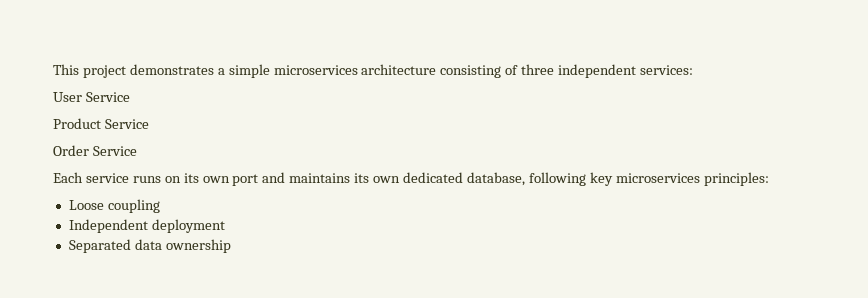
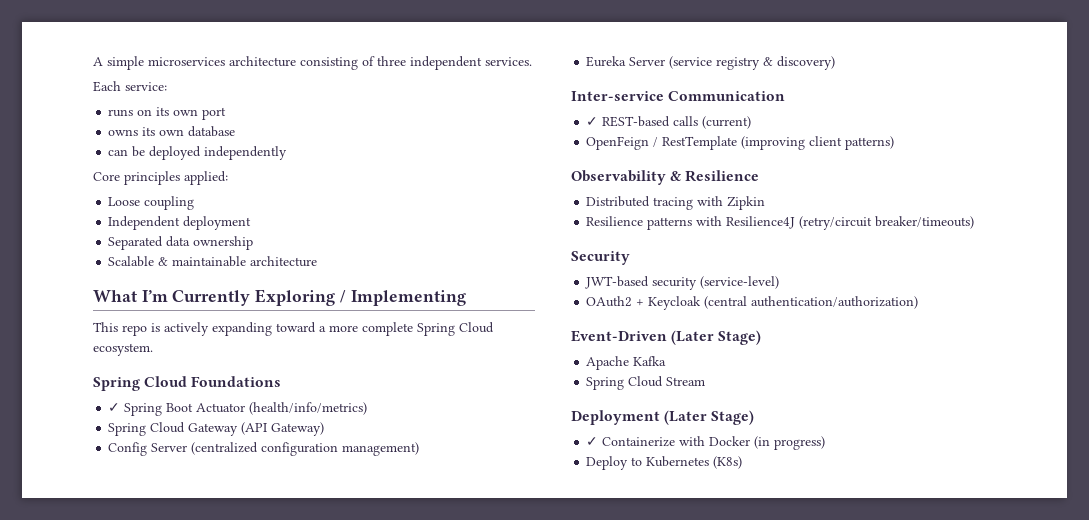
[53,64,225,78] This project demonstrates a -> [93,57,103,66] A
[640,65,694,75] [53,92,130,102] [53,118,149,129] [53,145,137,156] services: // User Service // Product Service // Order Service -> [485,57,532,66] services.
[85,173,129,183] service -> [125,82,167,91] service: //
[262,172,769,186] and maintains its own dedicated database, following key microservices principles: -> [108,126,236,137] [108,146,288,160] [93,171,228,185] // owns its own database // can be deployed independently // Core principles applied:
(231, 246) none -> [108,256,318,267] [93,289,466,306] [93,322,494,336] [93,343,153,356] [93,376,282,391] [108,402,368,416] [108,422,325,436] [108,442,420,456] [586,56,836,70] [571,91,786,101] [586,116,752,129] [586,136,895,150] [571,170,760,185] [586,196,766,210] [586,216,975,230] [571,251,630,265] [585,276,780,290] [586,296,919,310] [571,330,762,345] [586,356,667,370] [586,376,706,390] [571,410,755,425] [586,436,826,450] [586,456,743,470] // Scalable & maintainable architecture // What I’m Currently Exploring / Implementing // This repo is actively expanding toward a more complete Spring Cloud ecosystem. // Spring Cloud Foundations // ✓ Spring Boot Actuator (health/info/metrics) // Spring Cloud Gateway (API Gateway) // Config Server (centralized configuration management) // Eureka Server (service registry & discovery) // Inter-service Communication // ✓ REST-based calls (current) // OpenFeign / RestTemplate (improving client patterns) // Observability & Resilience // Distributed tracing with Zipkin // Resilience patterns with Resilience4J (retry/circuit breaker/timeouts) // Security // JWT-based security (service-level) // OAuth2 + Keycloak (central authentication/authorization) // Event-Driven (Later Stage) // Apache Kafka // Spring Cloud Stream // Deployment (Later Stage) // ✓ Containerize with Docker (in progress) // Deploy to Kubernetes (K8s)

